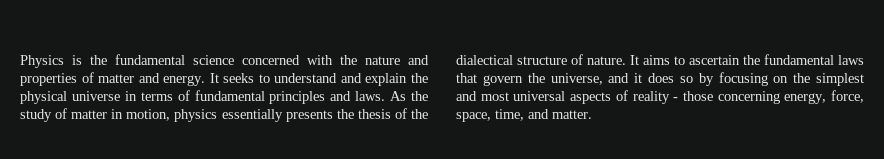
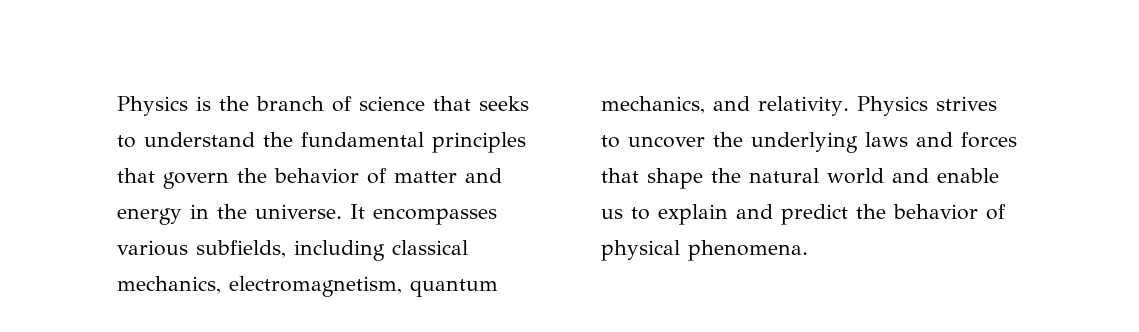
[115,54,429,65] [20,72,428,86] [20,90,428,104] [20,108,428,122] [456,54,864,65] [456,72,864,86] [456,90,864,104] [456,109,592,122] fundamental science concerned with the nature and properties of matter and energy. It seeks to understand and explain the physical universe in terms of fundamental principles and laws. As the study of matter in motion, physics essentially presents the thesis of the dialectical structure of nature. It aims to ascertain the fundamental laws that govern the universe, and it does so by focusing on the simplest and most universal aspects of reality - those concerning energy, force, space, time, and matter. -> [256,96,529,112] [117,132,526,153] [117,168,502,189] [117,204,497,225] [117,240,468,261] [117,276,498,297] [601,96,997,116] [601,132,1017,153] [601,168,999,189] [601,204,1006,225] [601,240,808,261] branch of science that seeks to understand the fundamental principles that govern the behavior of matter and energy in the universe. It encompasses various subfields, including classical mechanics, electromagnetism, quantum mechanics, and relativity. Physics strives to uncover the underlying laws and forces that shape the natural world and enable us to explain and predict the behavior of physical phenomena.

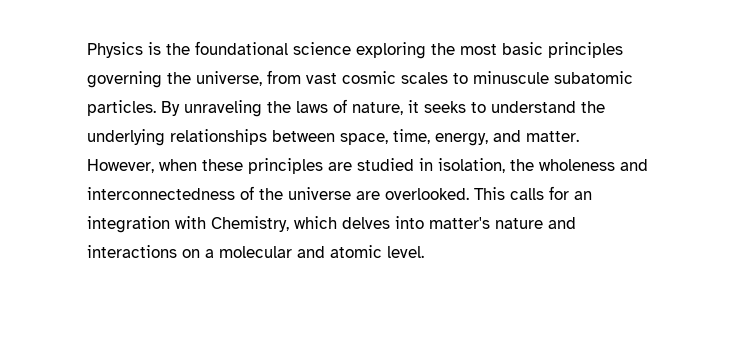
[256,96,529,112] [117,132,526,153] [117,168,502,189] [117,204,497,225] [117,240,468,261] [117,276,498,297] [601,96,997,116] [601,132,1017,153] [601,168,999,189] [601,204,1006,225] [601,240,808,261] branch of science that seeks to understand the fundamental principles that govern the behavior of matter and energy in the universe. It encompasses various subfields, including classical mechanics, electromagnetism, quantum mechanics, and relativity. Physics strives to uncover the underlying laws and forces that shape the natural world and enable us to explain and predict the behavior of physical phenomena. -> [195,41,623,59] [87,70,633,88] [87,99,605,117] [87,129,579,146] [87,158,648,174] [87,186,592,200] [87,216,576,233] [87,245,424,258] foundational science exploring the most basic principles governing the universe, from vast cosmic scales to minuscule subatomic particles. By unraveling the laws of nature, it seeks to understand the underlying relationships between space, time, energy, and matter. However, when these principles are studied in isolation, the wholeness and interconnectedness of the universe are overlooked. This calls for an integration with Chemistry, which delves into matter's nature and interactions on a molecular and atomic level.

